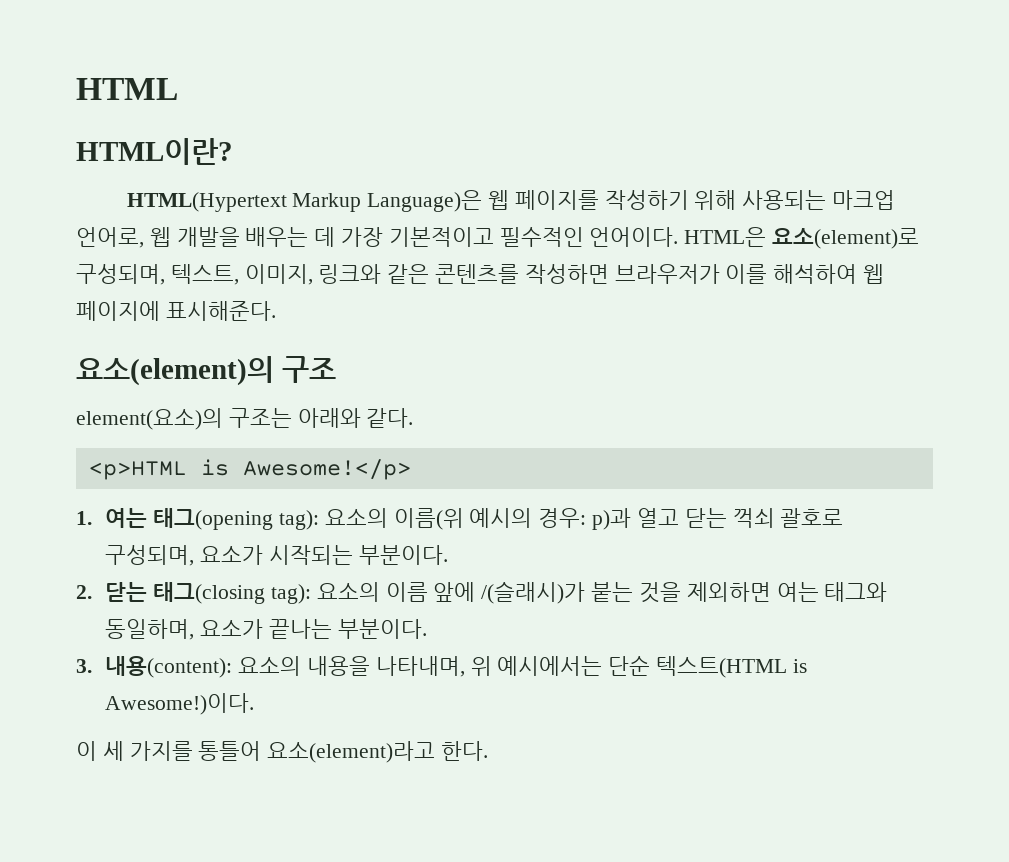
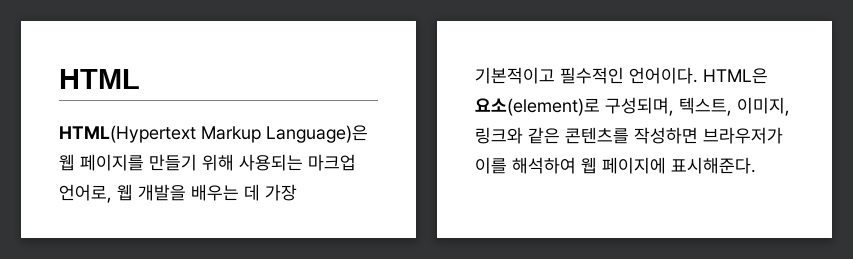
[76,138,233,165] // HTML이란? -> (140, 79) none
[604,190,689,210] 작성하기 -> [149,154,197,171] 만들기
[76,356,336,386] [76,408,414,430] [88,459,411,480] [76,508,844,530] [105,545,448,566] [76,581,888,604] [105,619,427,640] [76,655,807,678] [105,693,255,715] [76,741,489,763] // 요소(element)의 구조 // element(요소)의 구조는 아래와 같다. // <p>HTML is Awesome!</p> // 1. 여는 태그(opening tag): 요소의 이름(위 예시의 경우: p)과 열고 닫는 꺽쇠 괄호로 구성되며, 요소가 시작되는 부분이다. // 2. 닫는 태그(closing tag): 요소의 이름 앞에 /(슬래시)가 붙는 것을 제외하면 여는 태그와 동일하며, 요소가 끝나는 부분이다. // 3. 내용(content): 요소의 내용을 나타내며, 위 예시에서는 단순 텍스트(HTML is Awesome!)이다. // 이 세 가지를 통틀어 요소(element)라고 한다. -> (756, 165) none

